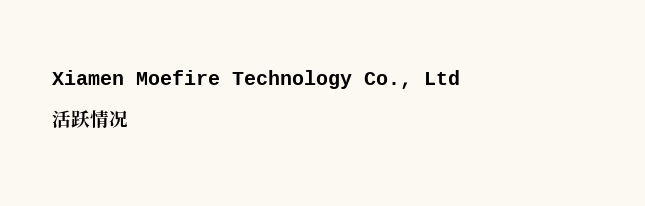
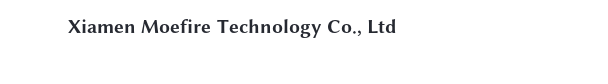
[52,110,128,128] // 活跃情况 -> (398, 26) none

